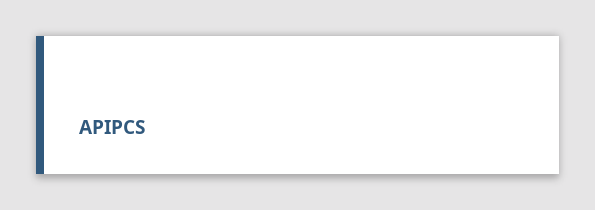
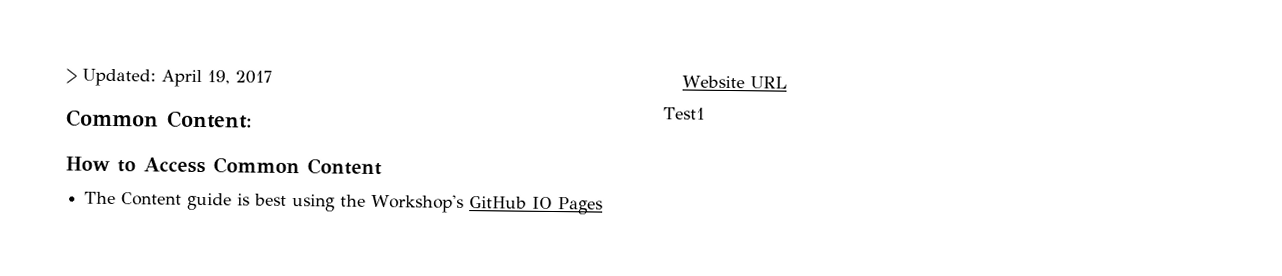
[79,120,145,134] APIPCS -> [66,68,272,88] [66,109,252,129] [65,156,382,176] [84,191,604,215] [682,75,788,89] [663,107,705,120] > Updated: April 19, 2017 // Common Content: // How to Access Common Content // The Content guide is best using the Workshop's GitHub IO Pages Website URL // Test1

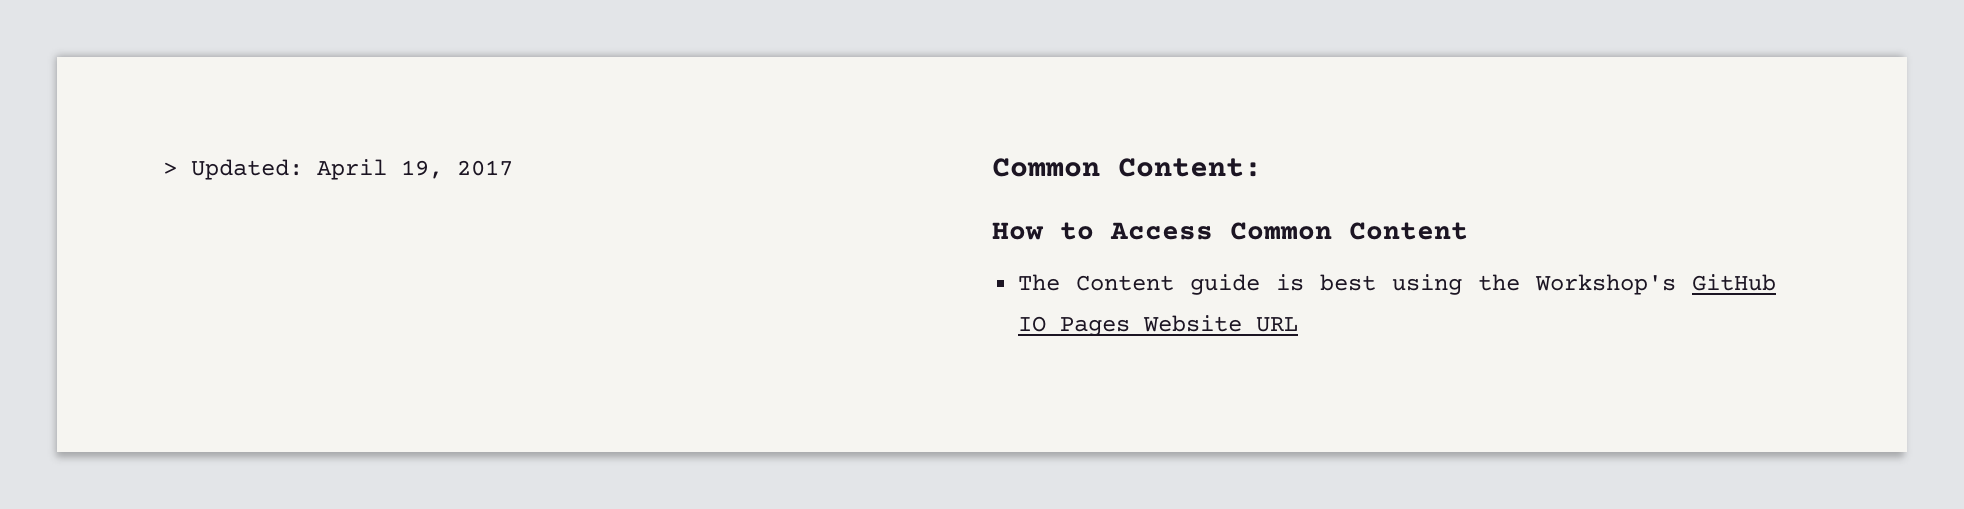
[663,107,705,120] // Test1 -> (1299, 324) none

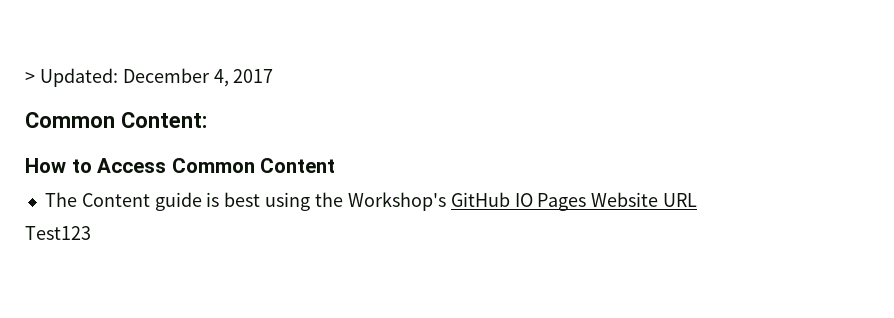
[317,159,443,180] April 19, -> [122,68,229,87] December 4,
(1299, 324) none -> [25,226,91,240] // Test123

